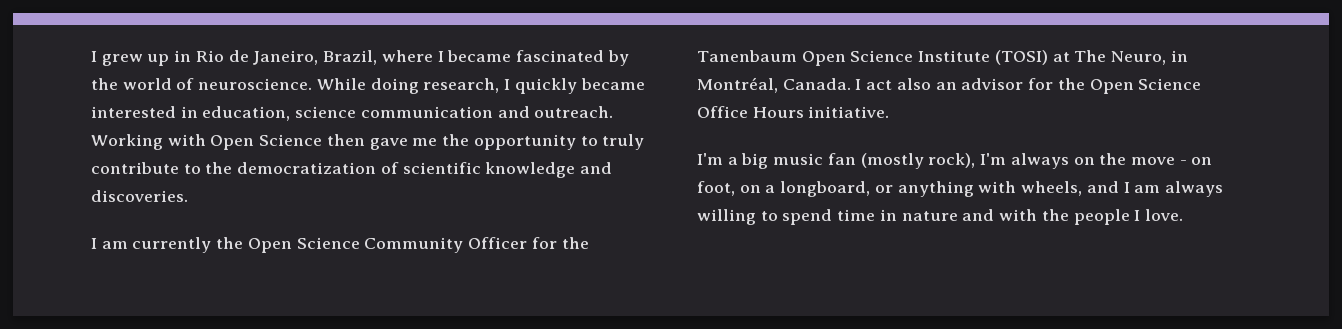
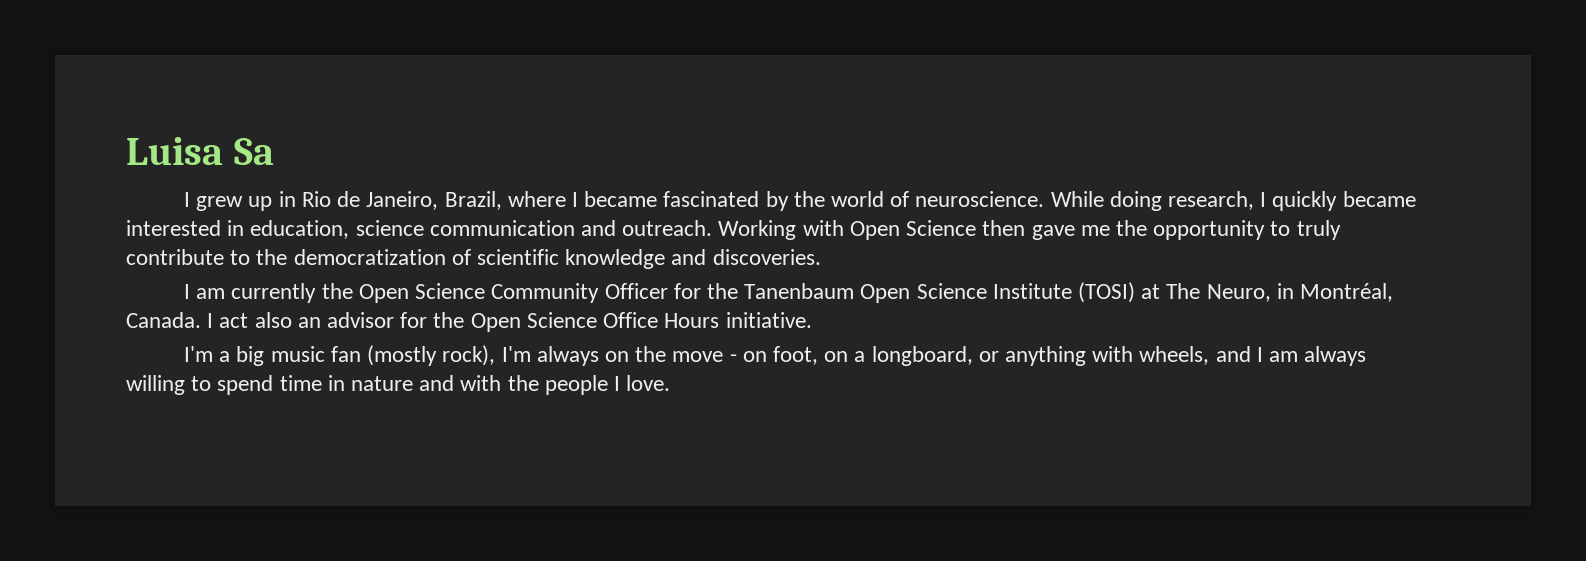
(91, 56) none -> [126,137,274,165] Luisa Sa //

